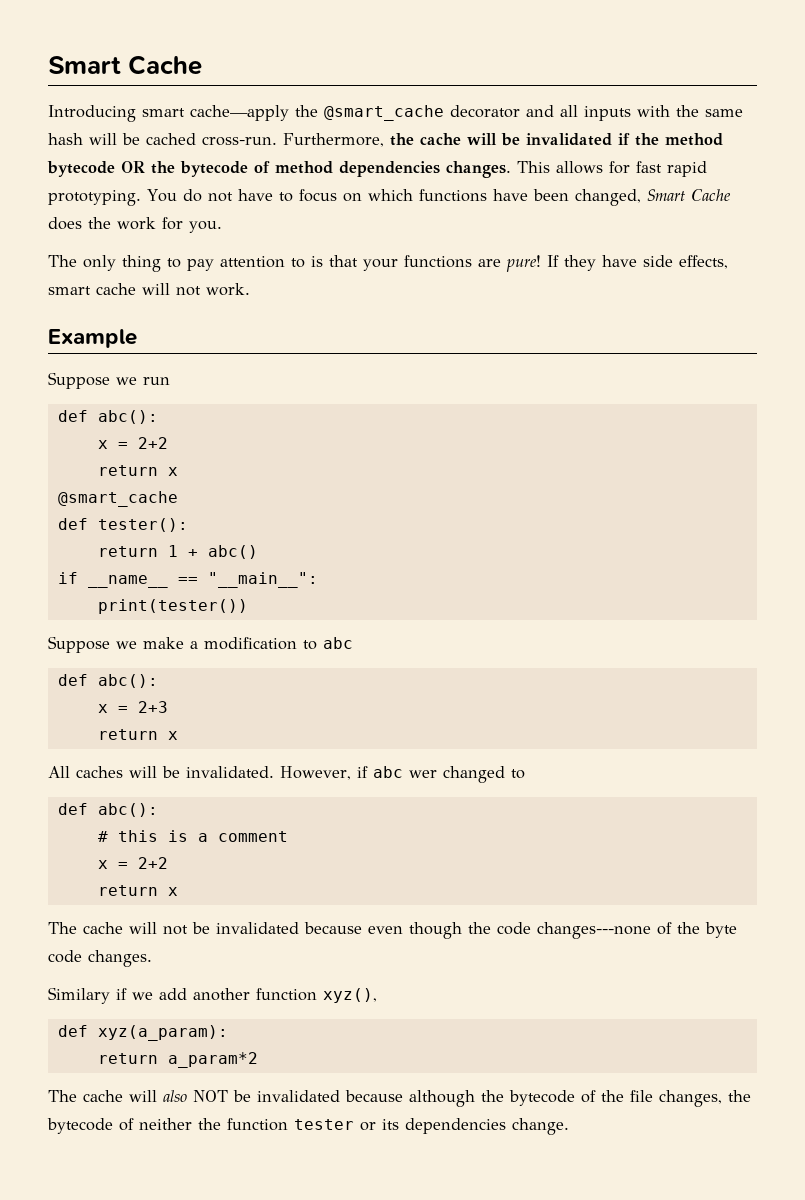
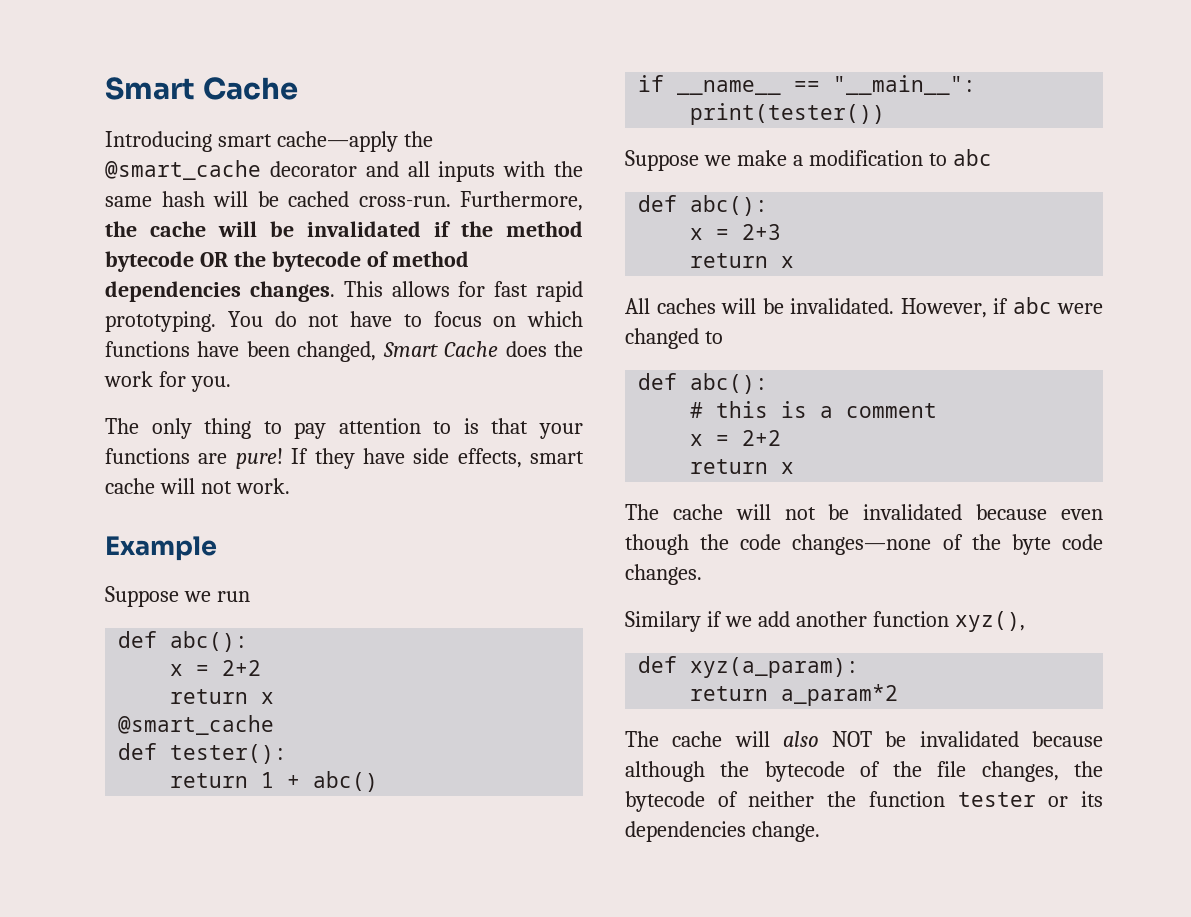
[409,770,437,778] wer -> [1057,303,1103,314] were
[537,922,651,939] changes---none -> [792,534,932,555] changes—none

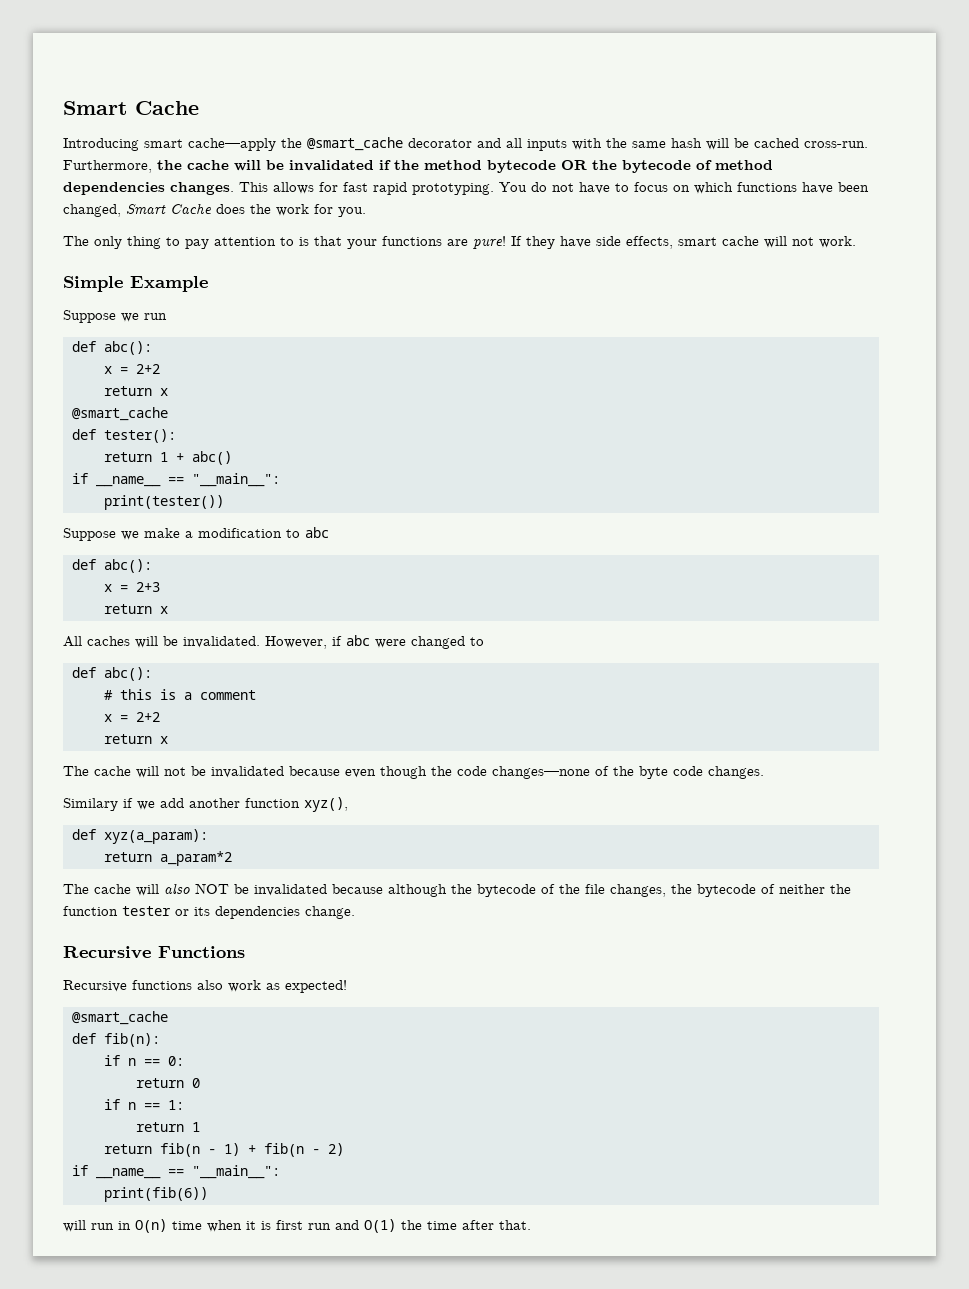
(290, 486) none -> [63,276,123,292] Simple
(820, 831) none -> [63,946,245,959] [63,980,347,993] [71,1011,168,1025] [71,1033,160,1047] [103,1055,184,1066] [135,1078,200,1088] [103,1099,184,1110] [135,1122,200,1132] [103,1143,344,1157] [71,1165,280,1179] [103,1187,208,1202] [63,1219,531,1233] // Recursive Functions // Recursive functions also work as expected! // @smart_cache // def fib(n): // if n == 0: // return 0 // if n == 1: // return 1 // return fib(n - 1) + fib(n - 2) // if __name__ == "__main__": // print(fib(6)) // will run in O(n) time when it is first run and O(1) the time after that.

